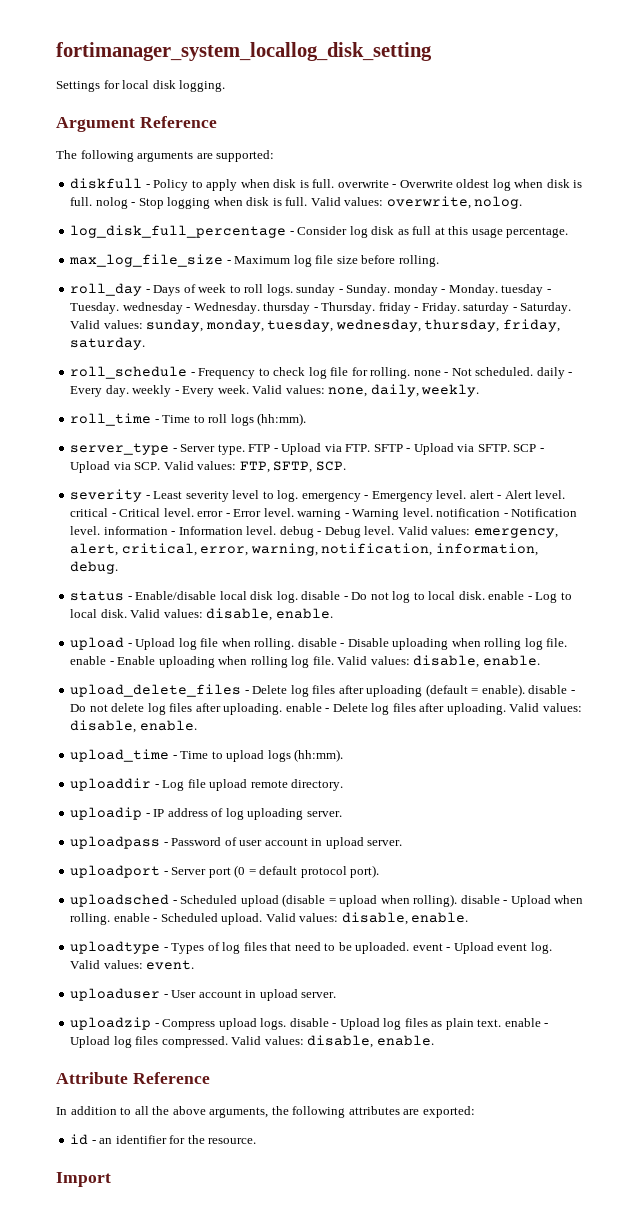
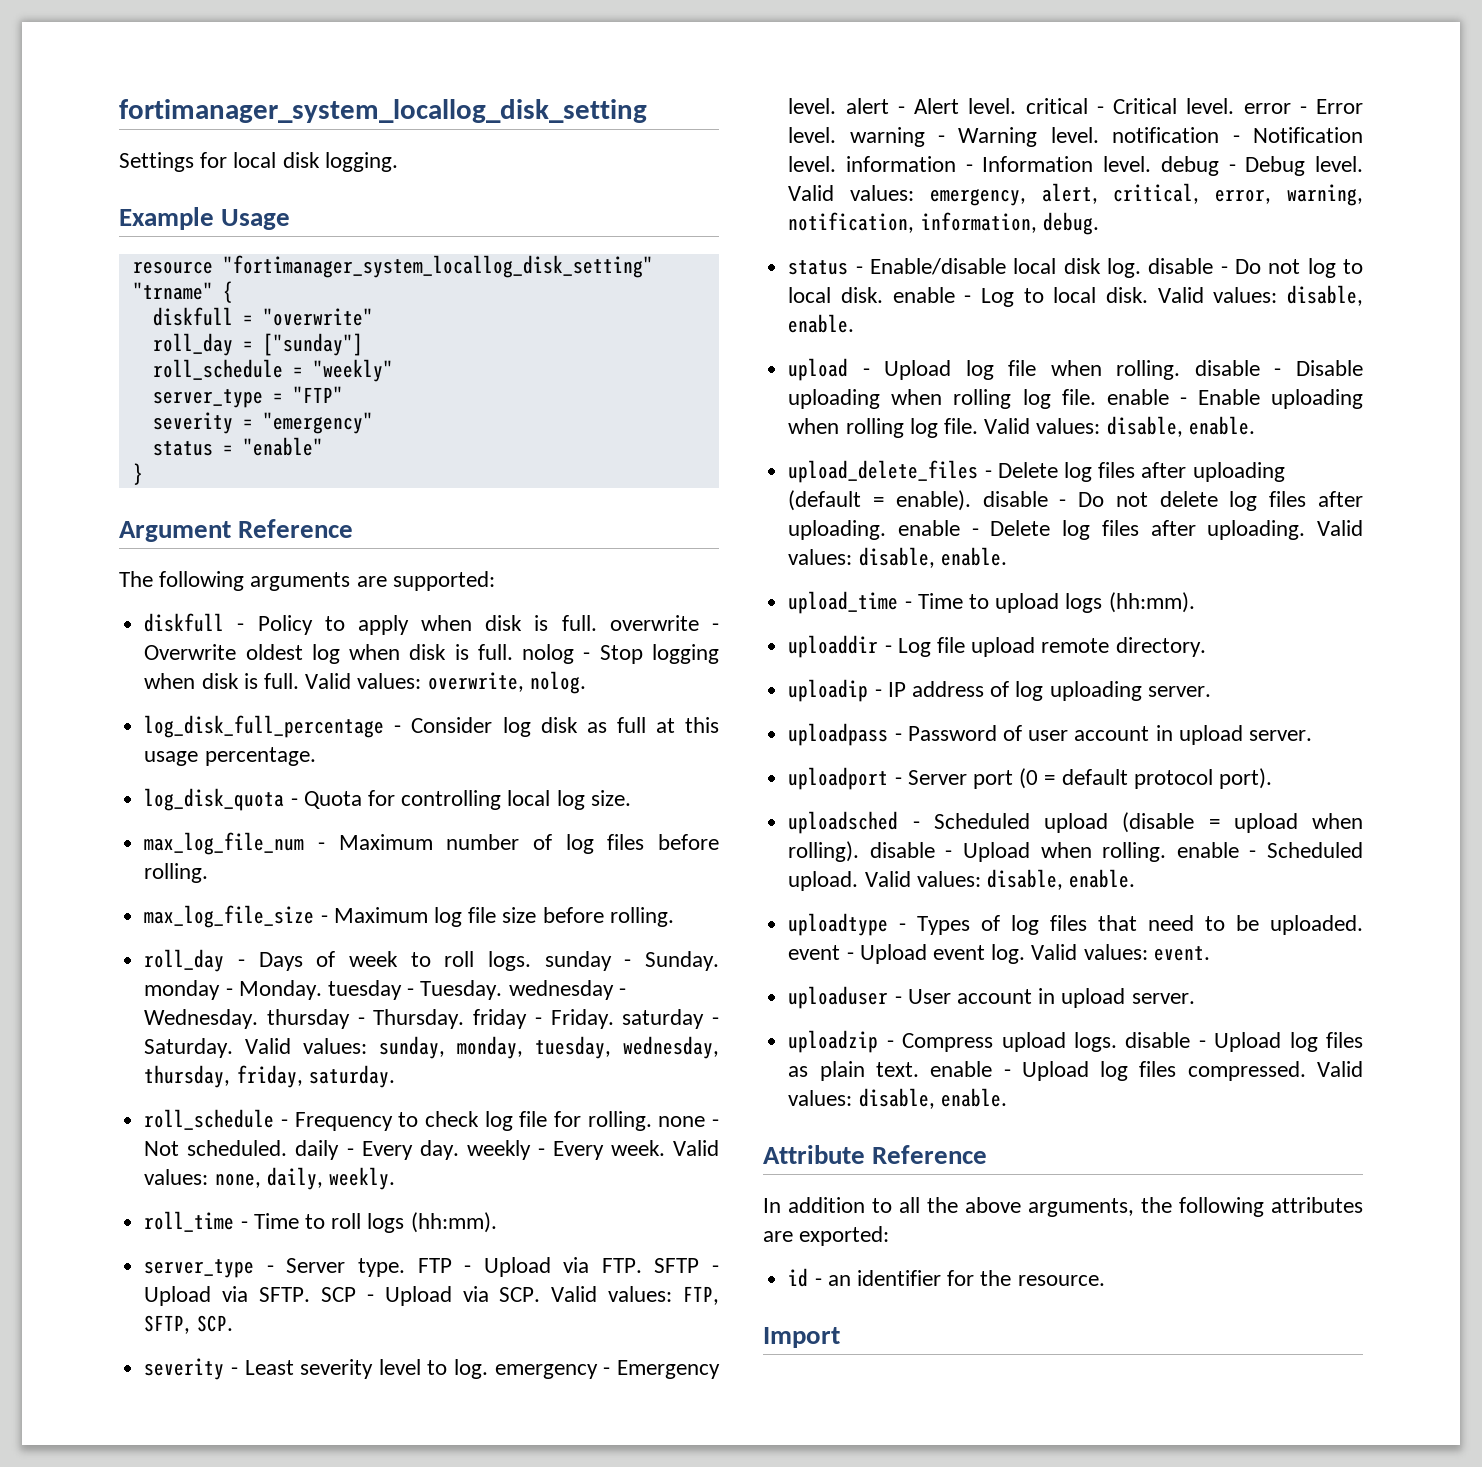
(226, 86) none -> [119,207,291,230] [132,255,653,278] [132,281,233,303] [152,307,373,326] [152,333,363,356] [152,359,393,382] [152,386,343,408] [152,412,373,434] [152,437,323,456] [132,463,143,485] // Example Usage // resource "fortimanager_system_locallog_disk_setting" "trname" { // diskfull = "overwrite" // roll_day = ["sunday"] // roll_schedule = "weekly" // server_type = "FTP" // severity = "emergency" // status = "enable" // }
(569, 232) none -> [144,788,631,811] [144,832,719,855] [144,863,209,883] // log_disk_quota - Quota for controlling local log size. // max_log_file_num - Maximum number of log files before rolling.

